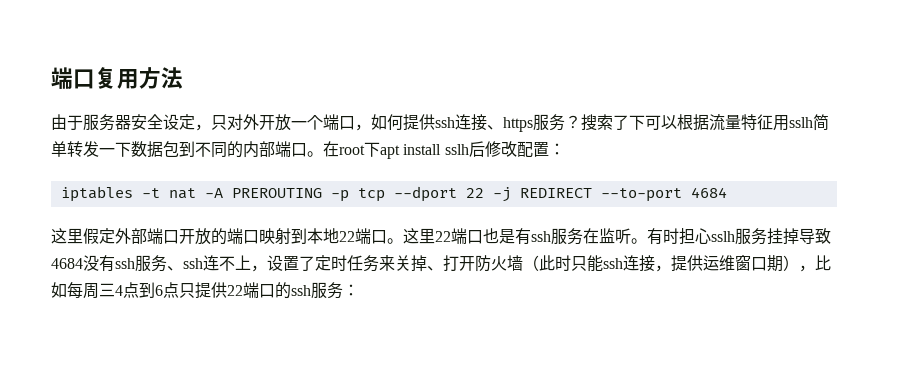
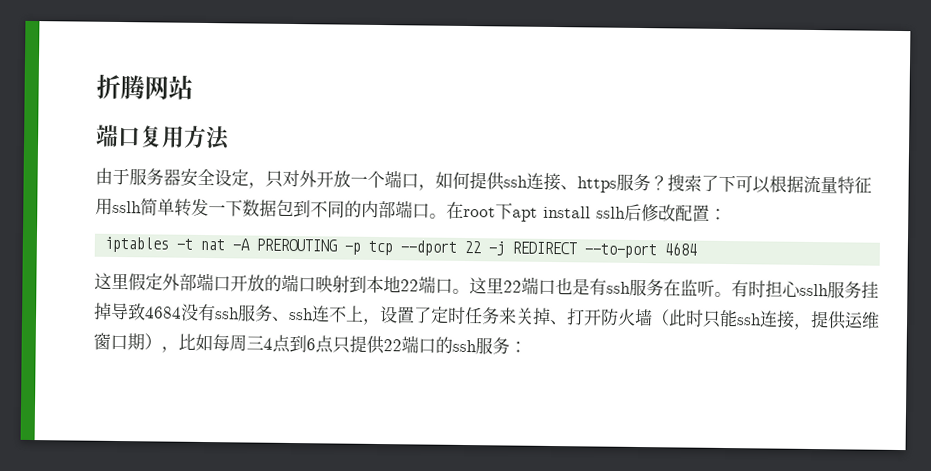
(51, 78) none -> [96,74,193,100] 折腾网站 //

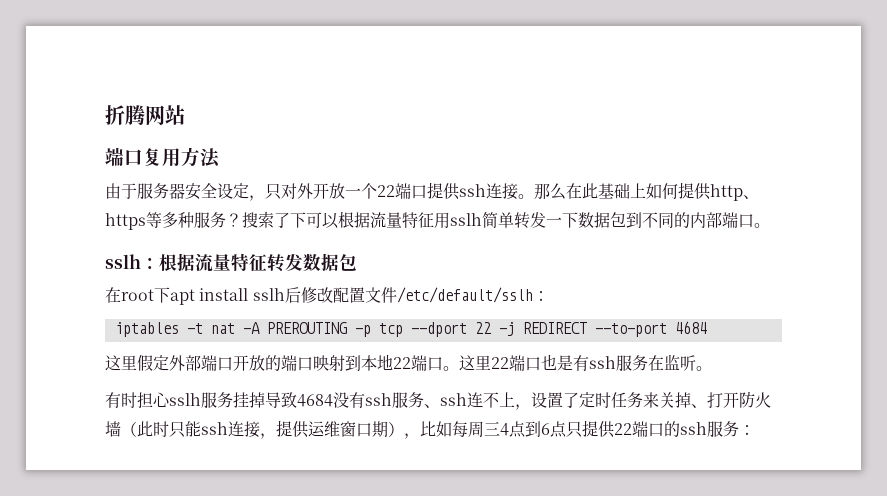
[384,170,470,191] 端口，如何 -> [377,183,427,199] 22端口
[560,176,617,193] 、https -> [518,182,759,201] [105,212,194,230] 。那么在此基础上如何提供http、https等多种
(447, 216) none -> [105,253,357,272] // sslh：根据流量特征转发数据包 //
(710, 213) none -> [364,287,533,303] 文件/etc/default/sslh
(732, 294) none -> (712, 368) //

